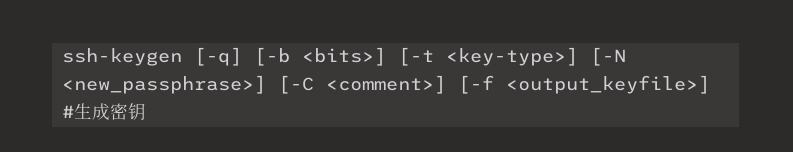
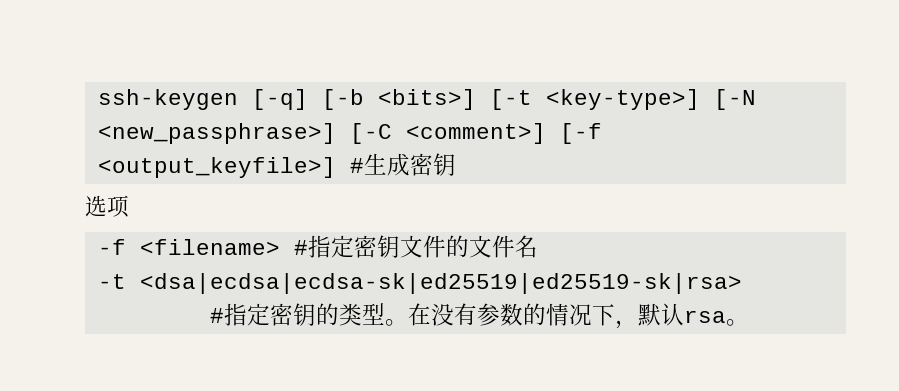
(147, 112) none -> [85,195,129,218] [97,235,538,258] [97,273,742,294] [209,303,749,329] // 选项 // -f <filename> #指定密钥文件的文件名 // -t <dsa|ecdsa|ecdsa-sk|ed25519|ed25519-sk|rsa> // #指定密钥的类型。在没有参数的情况下，默认rsa。

